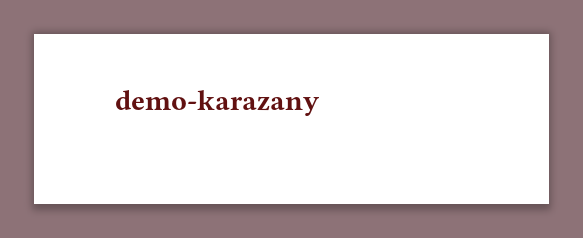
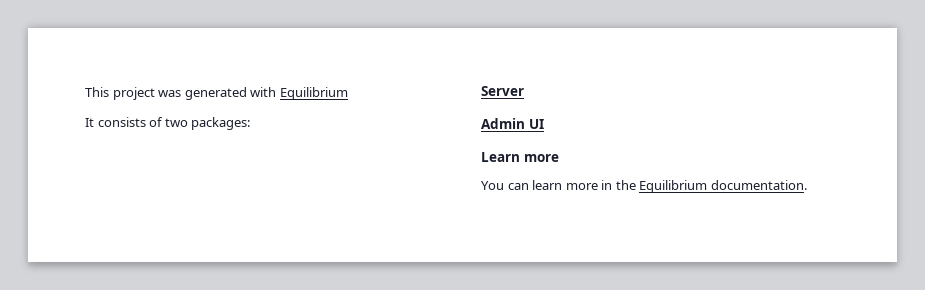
[115,90,320,116] demo-karazany -> [85,87,348,100] [85,117,251,130] [481,86,524,96] [481,118,544,129] [481,152,559,162] [481,180,807,193] This project was generated with Equilibrium // It consists of two packages: // Server // Admin UI // Learn more // You can learn more in the Equilibrium documentation.

